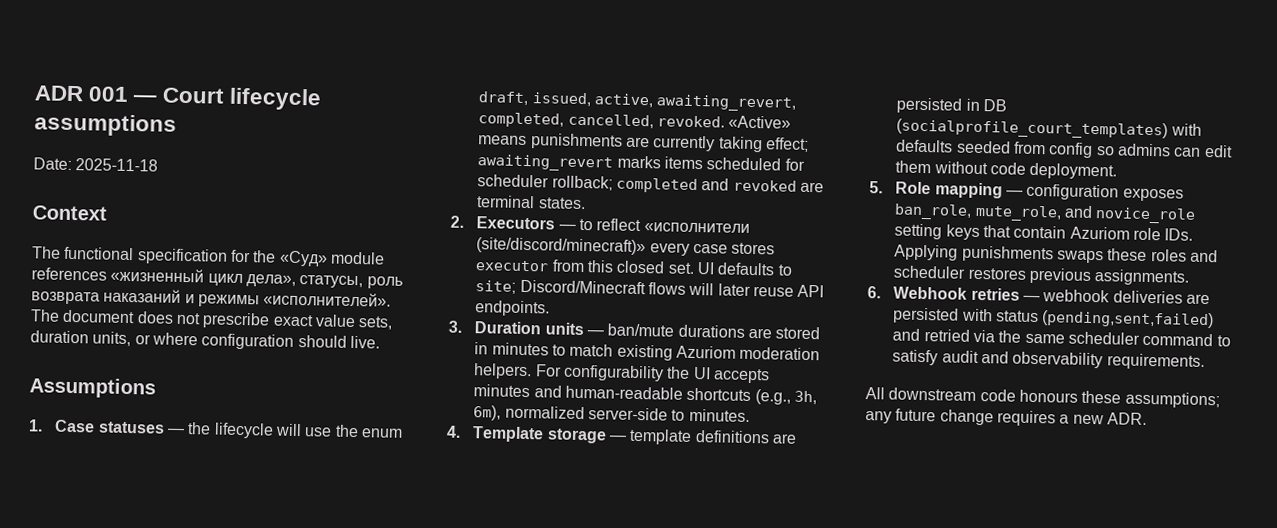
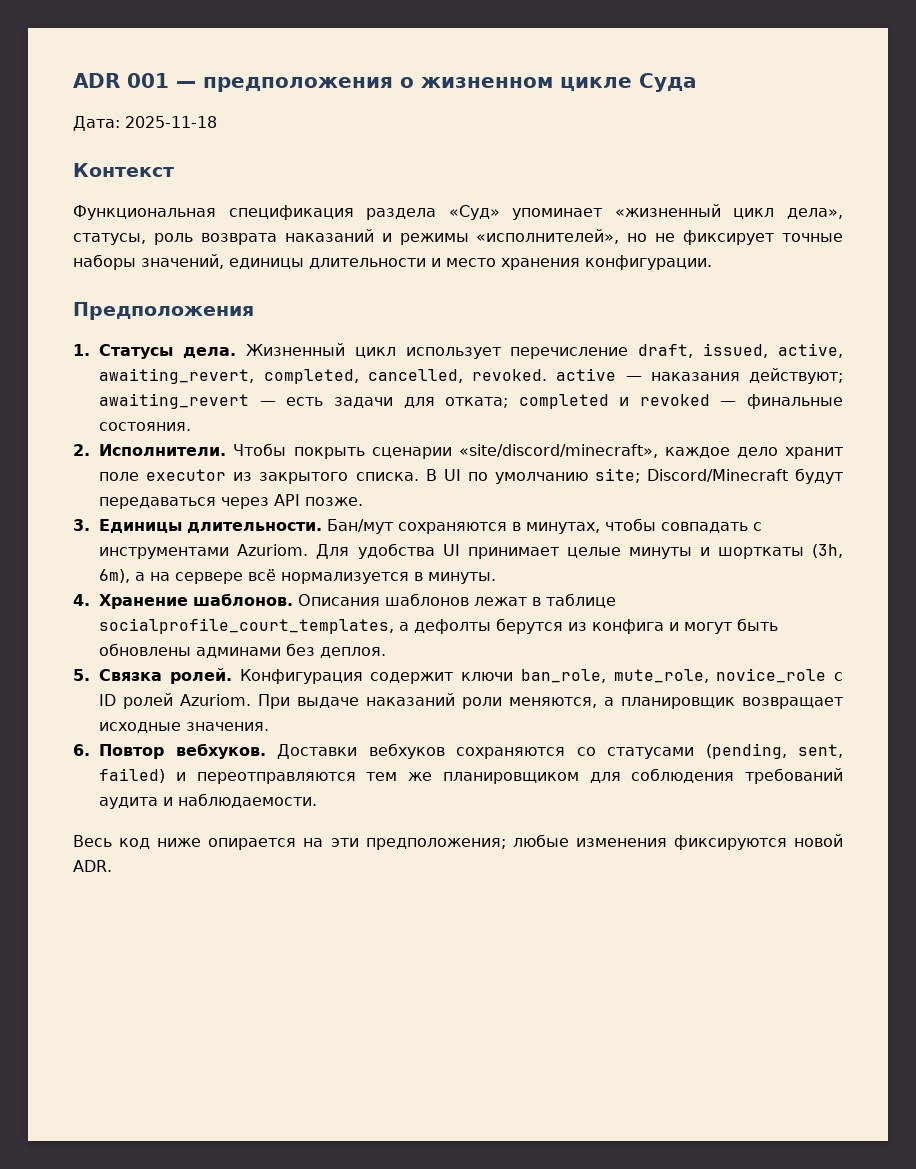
[162,87,323,111] [34,113,177,137] [33,157,159,172] [32,205,107,221] [32,246,385,267] [31,267,107,281] Court lifecycle assumptions // Date: 2025-11-18 // Context // The functional specification for the «Суд» module references -> [203,73,697,92] [73,116,217,131] [73,163,174,177] [73,205,603,220] предположения о жизненном цикле Суда // Дата: 2025-11-18 // Контекст // Функциональная спецификация раздела «Суд» упоминает
[263,291,392,307] [30,309,394,330] [30,330,380,350] [29,377,156,399] [28,419,403,439] «исполнителей». The document does not prescribe exact value sets, duration units, or where configuration should live. // Assumptions // 1. Case statuses — the lifecycle will use the enum -> [476,229,843,245] [73,254,712,270] [73,302,254,320] [73,343,629,359] «исполнителей», но не фиксирует точные наборы значений, единицы длительности и место хранения конфигурации. // Предположения // 1. Статусы дела. Жизненный цикл использует перечисление
[728,115,792,129] [478,133,809,153] [477,154,805,172] [477,174,824,194] [476,195,586,210] [450,215,750,233] [476,237,776,256] [475,259,793,276] [475,279,825,298] [475,300,551,317] [448,320,821,340] [474,342,821,361] [473,363,770,384] [473,384,817,405] [473,405,750,422] [446,425,797,445] [896,97,1007,114] [896,118,1202,140] [896,139,1233,158] [895,160,1118,180] [869,181,1184,202] [894,203,1197,224] [894,223,1194,241] [894,244,1218,264] [893,265,1190,286] [867,286,1210,305] [893,307,1215,329] [892,328,1231,347] [892,349,1205,370] [865,387,1220,409] [865,408,1104,427] «Active» means punishments are currently taking effect; awaiting_revert marks items scheduled for scheduler rollback; completed and revoked are terminal states. // 2. Executors — to reflect «исполнители (site/discord/minecraft)» every case stores executor from this closed set. UI defaults to site; Discord/Minecraft flows will later reuse API endpoints. // 3. Duration units — ban/mute durations are stored in minutes to match existing Azuriom moderation helpers. For configurability the UI accepts minutes and human-readable shortcuts (e.g., 3h, 6m), normalized server-side to minutes. // 4. Template storage — template definitions are persisted in DB (socialprofile_court_templates) with defaults seeded from config so admins can edit them without code deployment. // 5. Role mapping — configuration exposes ban_role, mute_role, and novice_role setting keys that contain Azuriom role IDs. Applying punishments swaps these roles and scheduler restores previous assignments. // 6. Webhook retries — webhook deliveries are persisted with status (pending,sent,failed) and retried via the same scheduler command to satisfy audit and observability requirements. // All downstream code honours these assumptions; any future change requires a new -> [556,368,843,384] [99,393,844,409] [99,422,192,431] [73,443,844,459] [99,468,843,484] [99,494,364,509] [73,518,763,534] [99,543,844,559] [99,569,497,584] [73,593,617,609] [99,618,779,634] [99,643,387,658] [73,668,843,684] [99,693,844,709] [99,722,270,733] [73,743,843,759] [99,768,843,784] [99,793,318,809] [73,834,844,850] active — наказания действуют; awaiting_revert — есть задачи для отката; completed и revoked — финальные состояния. // 2. Исполнители. Чтобы покрыть сценарии «site/discord/minecraft», каждое дело хранит поле executor из закрытого списка. В UI по умолчанию site; Discord/Minecraft будут передаваться через API позже. // 3. Единицы длительности. Бан/мут сохраняются в минутах, чтобы совпадать с инструментами Azuriom. Для удобства UI принимает целые минуты и шорткаты (3h, 6m), а на сервере всё нормализуется в минуты. // 4. Хранение шаблонов. Описания шаблонов лежат в таблице socialprofile_court_templates, а дефолты берутся из конфига и могут быть обновлены админами без деплоя. // 5. Связка ролей. Конфигурация содержит ключи ban_role, mute_role, novice_role с ID ролей Azuriom. При выдаче наказаний роли меняются, а планировщик возвращает исходные значения. // 6. Повтор вебхуков. Доставки вебхуков сохраняются со статусами (pending, sent, failed) и переотправляются тем же планировщиком для соблюдения требований аудита и наблюдаемости. // Весь код ниже опирается на эти предположения; любые изменения фиксируются новой

